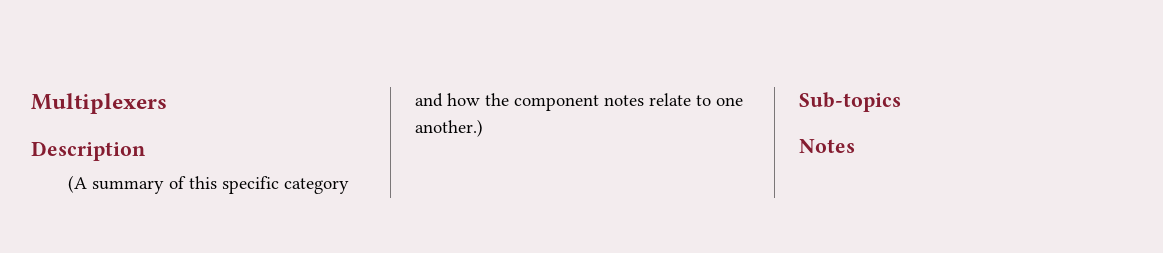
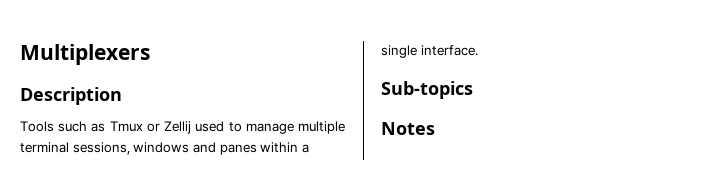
[68,175,350,194] [415,93,743,111] [415,119,483,137] (A summary of this specific category and how the component notes relate to one another.) -> [20,121,346,134] [20,142,309,155] [381,45,478,58] Tools such as Tmux or Zellij used to manage multiple terminal sessions, windows and panes within a single interface.

